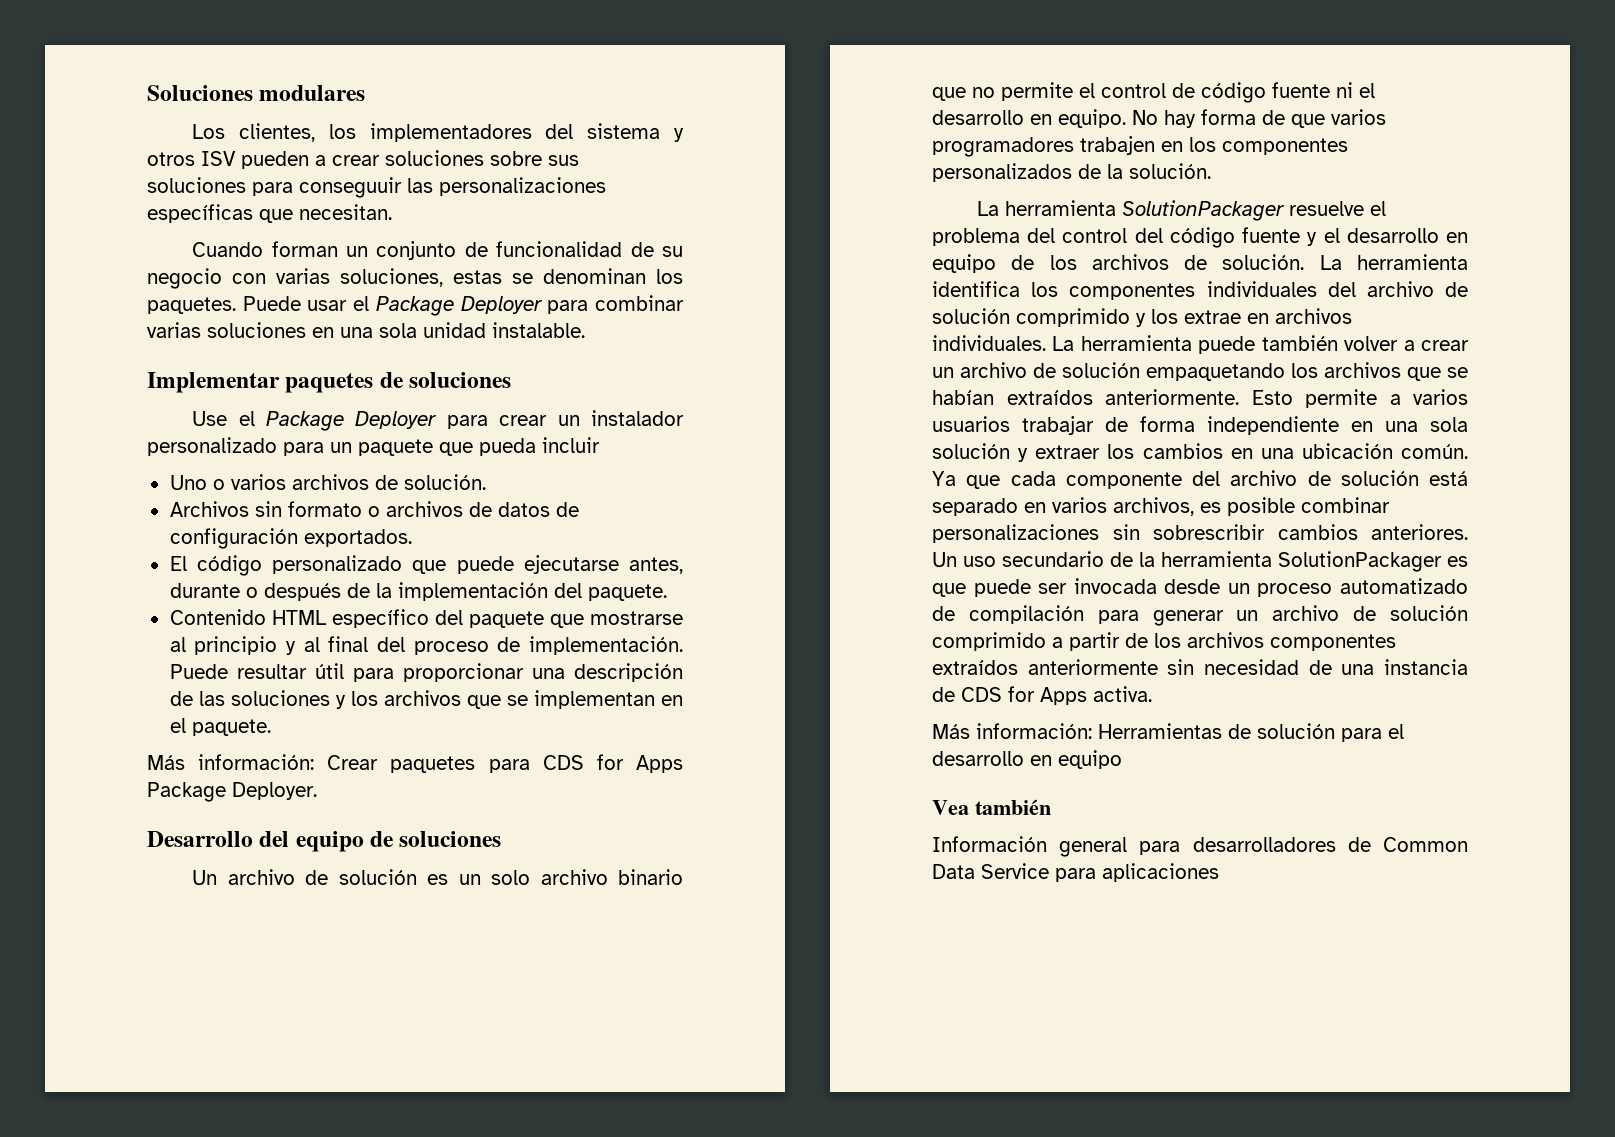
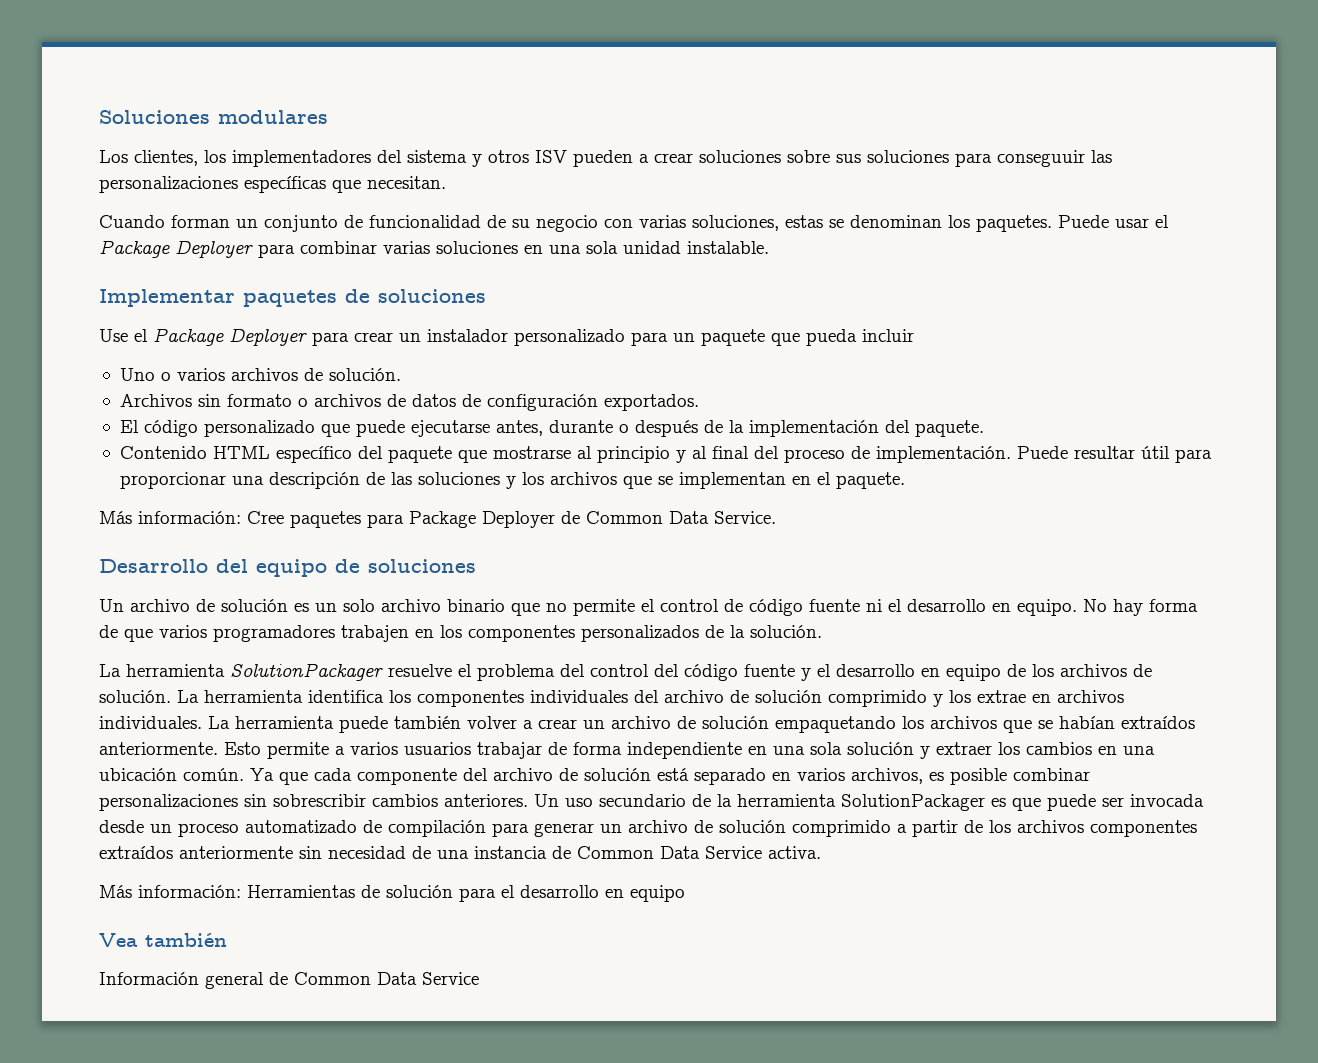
[327,755,379,770] Crear -> [247,511,284,524] Cree
[542,754,684,773] [147,782,317,802] CDS for Apps Package Deployer. -> [409,511,776,528] Package Deployer de Common Data Service.
[961,686,1087,705] CDS for Apps -> [577,846,762,859] Common Data Service
[1139,837,1468,855] [932,863,1219,882] para desarrolladores de Common Data Service para aplicaciones -> [269,972,479,985] de Common Data Service

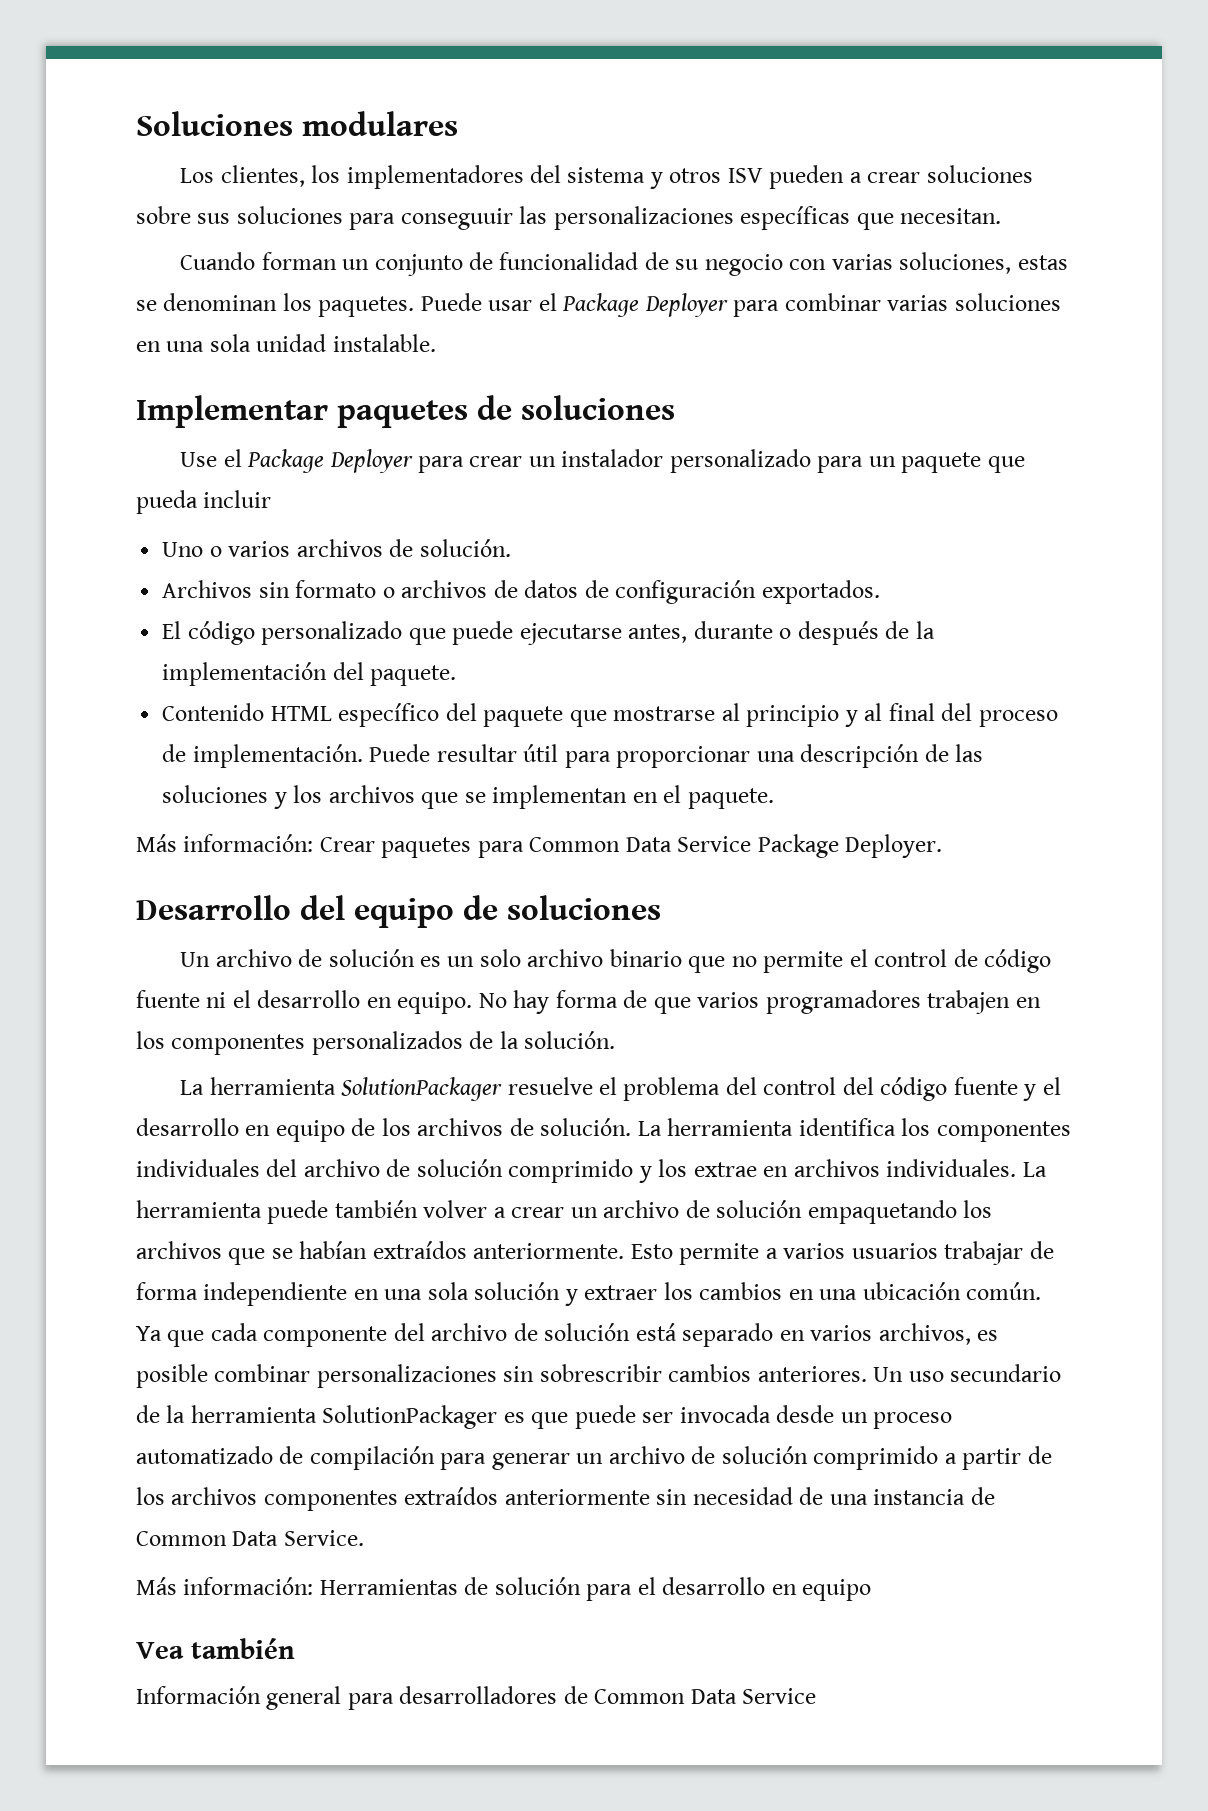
[247,511,284,524] Cree -> [319,837,375,852] Crear
[409,511,776,528] Package Deployer de Common Data Service. -> [529,834,943,858] Common Data Service Package Deployer.
[705,846,821,859] Service activa. -> [283,1530,364,1546] Service.
(264, 980) none -> [347,1686,558,1710] para desarrolladores

